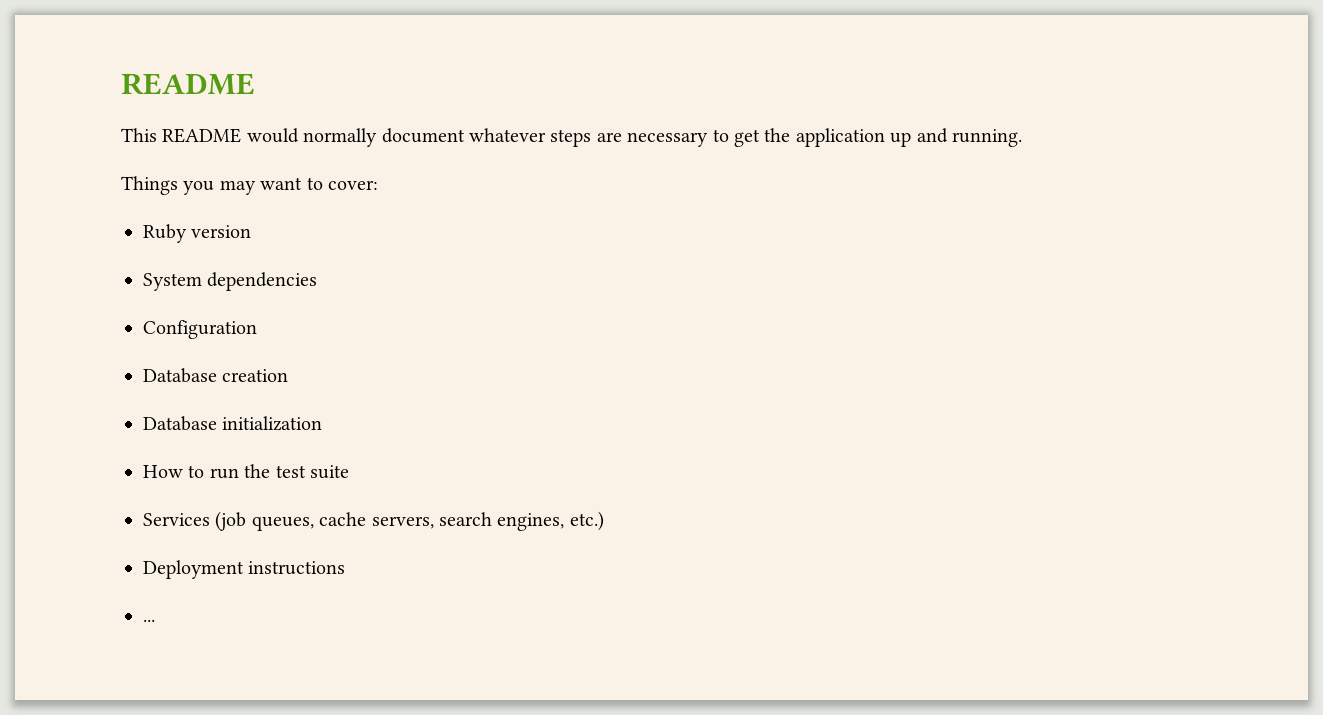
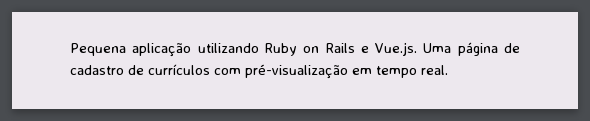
[121,73,255,95] [121,128,1022,147] [121,176,378,195] [143,224,252,243] [143,272,318,291] [143,320,257,339] [143,368,289,383] [143,416,323,431] [143,464,349,479] [143,511,604,531] [143,560,346,579] [143,619,155,622] README // This README would normally document whatever steps are necessary to get the application up and running. // Things you may want to cover: // Ruby version // System dependencies // Configuration // Database creation // Database initialization // How to run the test suite // Services (job queues, cache servers, search engines, etc.) // Deployment instructions // ... -> [70,42,520,57] [70,64,448,79] Pequena aplicação utilizando Ruby on Rails e Vue.js. Uma página de cadastro de currículos com pré-visualização em tempo real.

